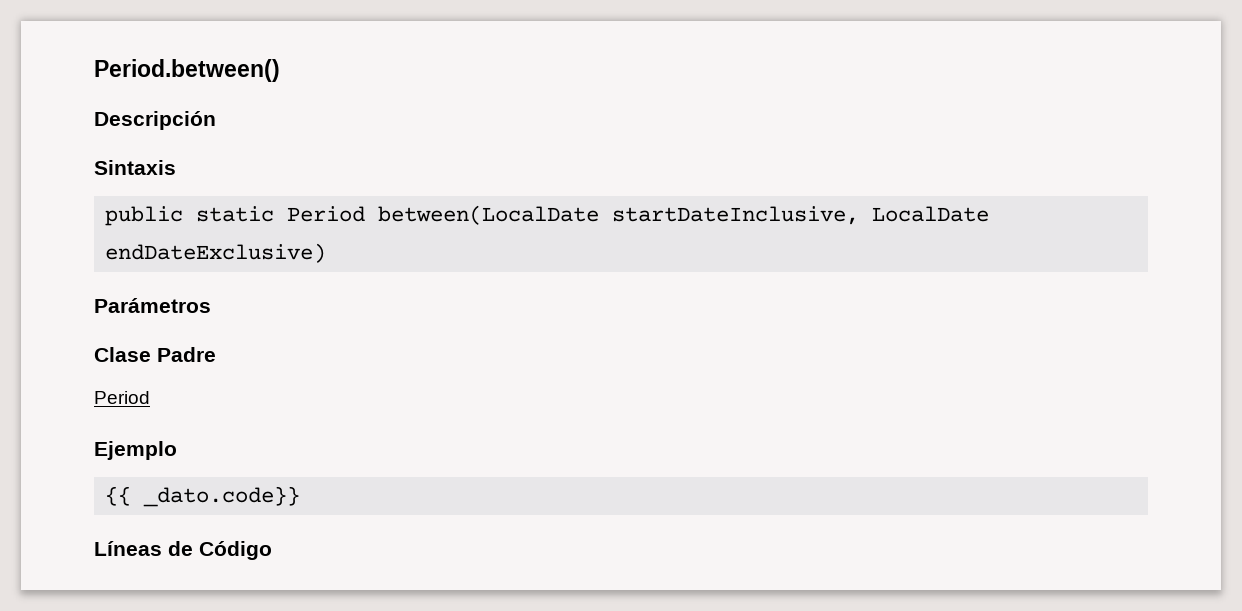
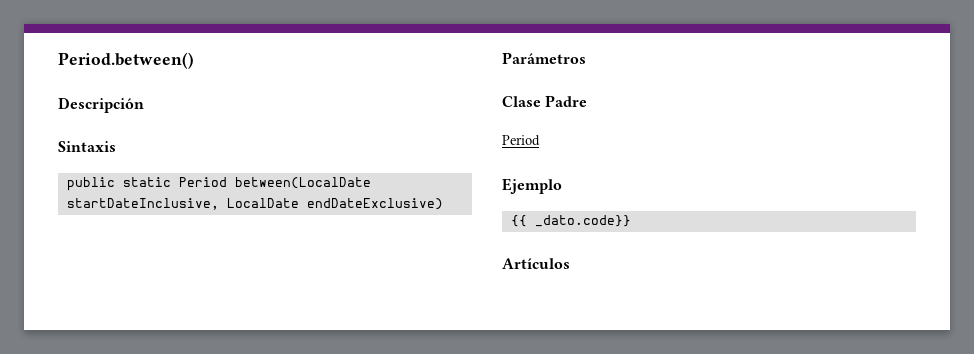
[94,541,272,560] Líneas de Código -> [502,258,570,269] Artículos

